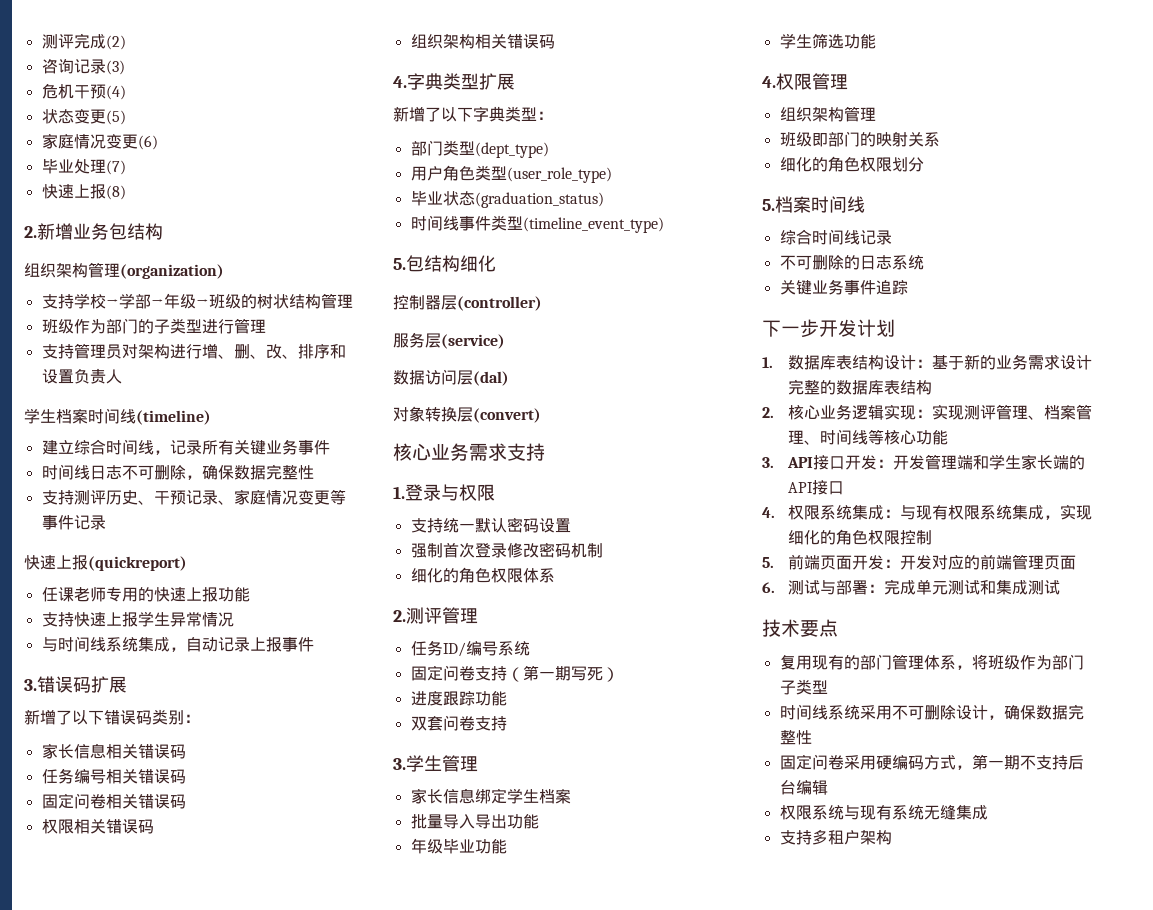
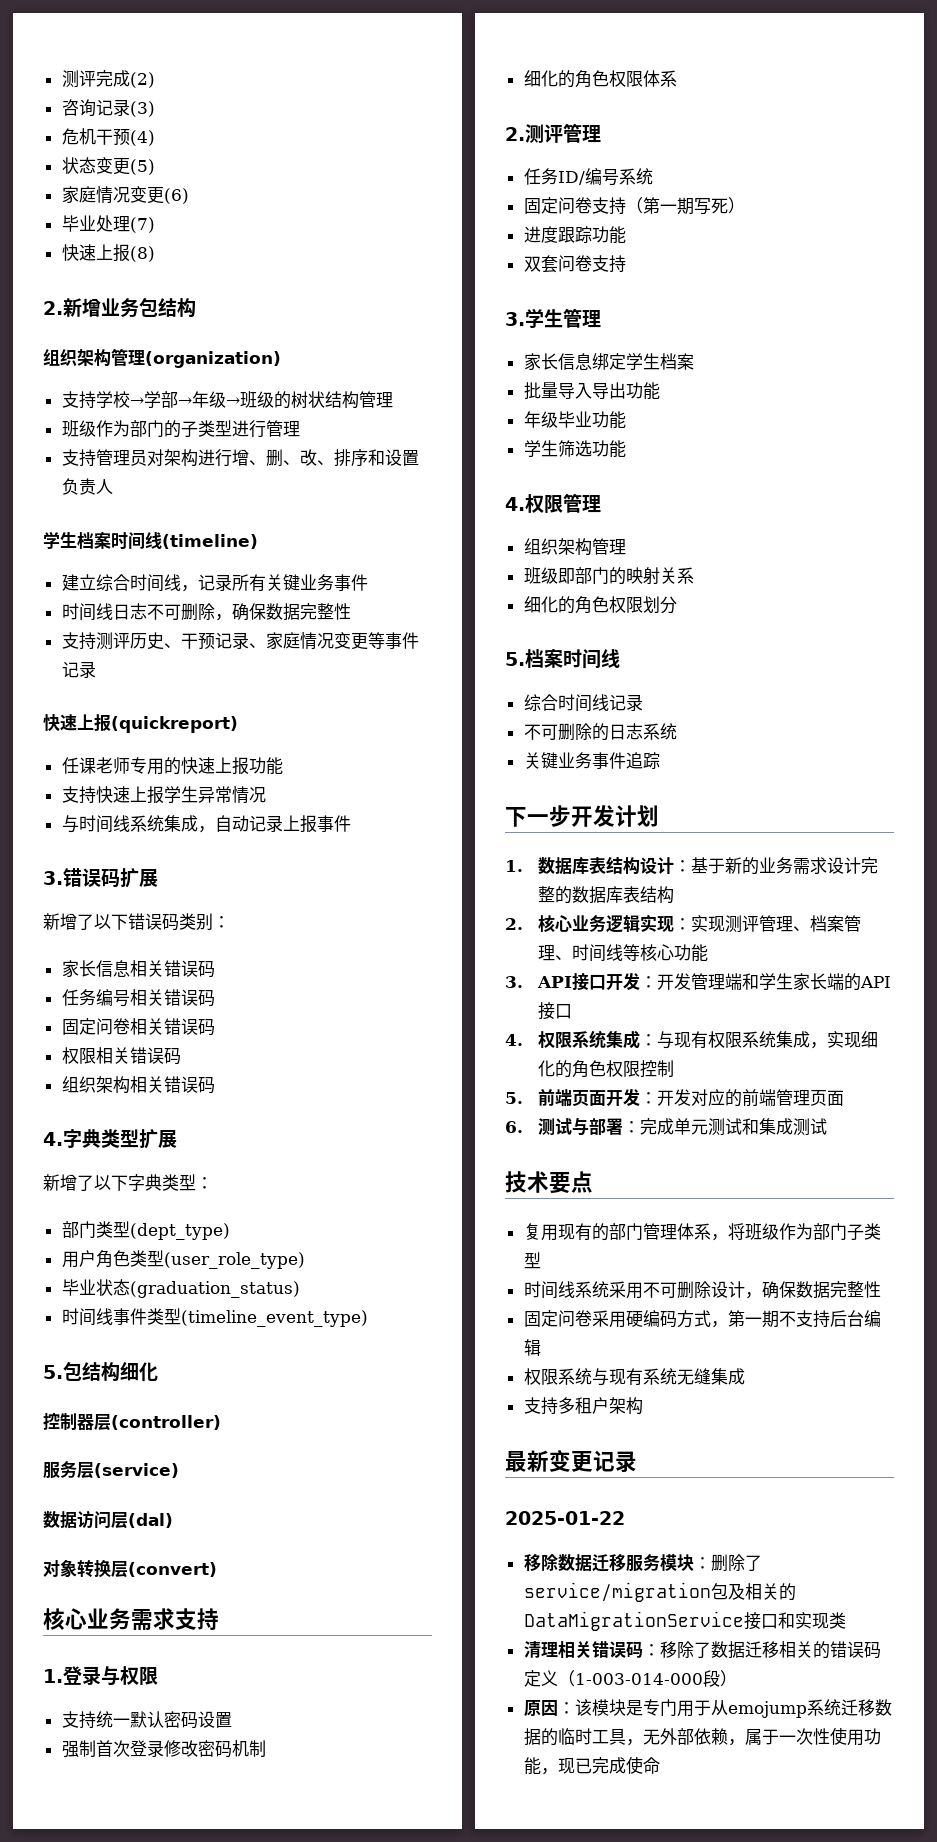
(892, 837) none -> [505,1450,637,1473] [505,1511,625,1525] [523,1554,762,1572] [523,1582,796,1602] [523,1611,846,1631] [523,1641,881,1659] [523,1670,737,1687] [523,1699,892,1718] [523,1727,881,1746] [523,1756,660,1775] // 最新变更记录 // 2025-01-22 // 移除数据迁移服务模块：删除了service/migration包及相关的DataMigrationService接口和实现类 // 清理相关错误码：移除了数据迁移相关的错误码定义（1-003-014-000段） // 原因：该模块是专门用于从emojump系统迁移数据的临时工具，无外部依赖，属于一次性使用功能，现已完成使命

